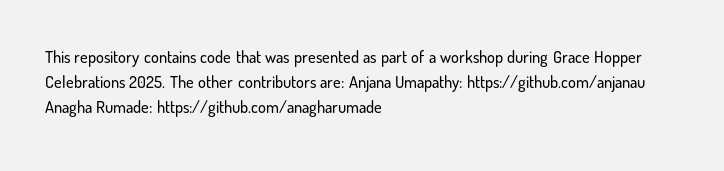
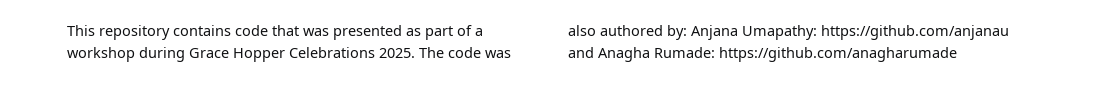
[198,75,345,88] other contributors are: -> [448,47,511,58] [568,25,687,40] code was also authored by:
(645, 83) none -> [568,47,594,58] and

